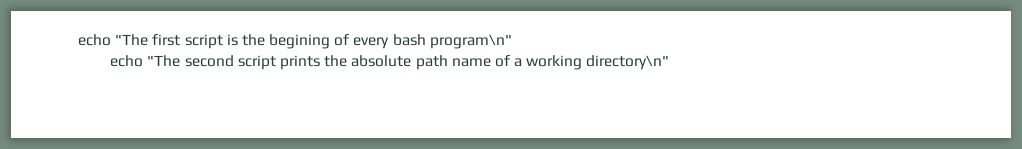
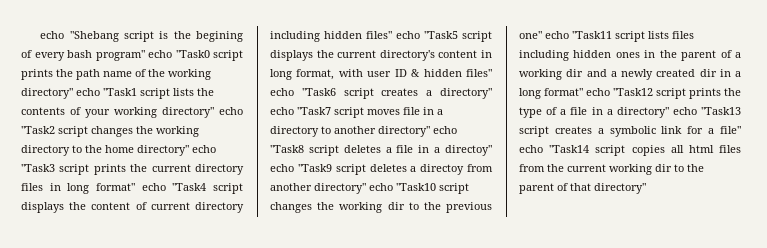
[78,34,181,46] echo "The first -> [40,31,119,42] echo "Shebang
[429,34,512,49] [110,55,412,70] program\n" // echo "The second script prints the absolute -> [95,50,243,61] [21,69,73,80] program" echo "Task0 script prints the
[514,55,670,70] a working directory\n" -> [148,69,211,80] [21,88,214,99] [21,107,243,118] [21,126,199,137] [21,145,216,156] [21,164,245,175] [21,183,243,194] [21,202,244,213] [270,31,492,42] [270,50,492,61] [270,69,492,80] [270,88,492,99] [270,107,443,118] [270,126,457,137] [270,145,492,156] [270,164,493,175] [270,183,469,194] [270,202,492,213] [519,31,694,42] [519,50,741,61] [519,69,741,80] [519,88,741,99] [519,107,741,118] [519,126,741,137] [519,145,741,156] [519,164,704,175] [519,183,646,194] the working directory" echo "Task1 script lists the contents of your working directory" echo "Task2 script changes the working directory to the home directory" echo "Task3 script prints the current directory files in long format" echo "Task4 script displays the content of current directory including hidden files" echo "Task5 script displays the current directory's content in long format, with user ID & hidden files" echo "Task6 script creates a directory" echo "Task7 script moves file in a directory to another directory" echo "Task8 script deletes a file in a directoy" echo "Task9 script deletes a directoy from another directory" echo "Task10 script changes the working dir to the previous one" echo "Task11 script lists files including hidden ones in the parent of a working dir and a newly created dir in a long format" echo "Task12 script prints the type of a file in a directory" echo "Task13 script creates a symbolic link for a file" echo "Task14 script copies all html files from the current working dir to the parent of that directory"

